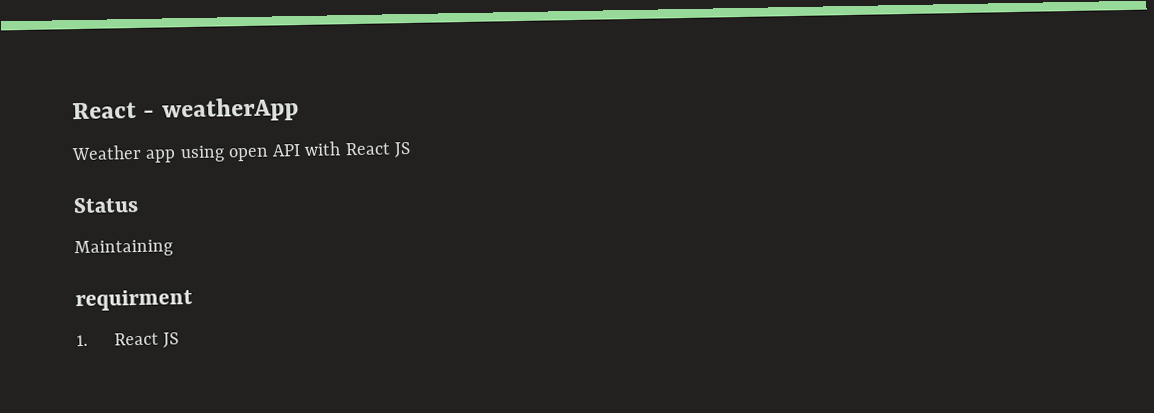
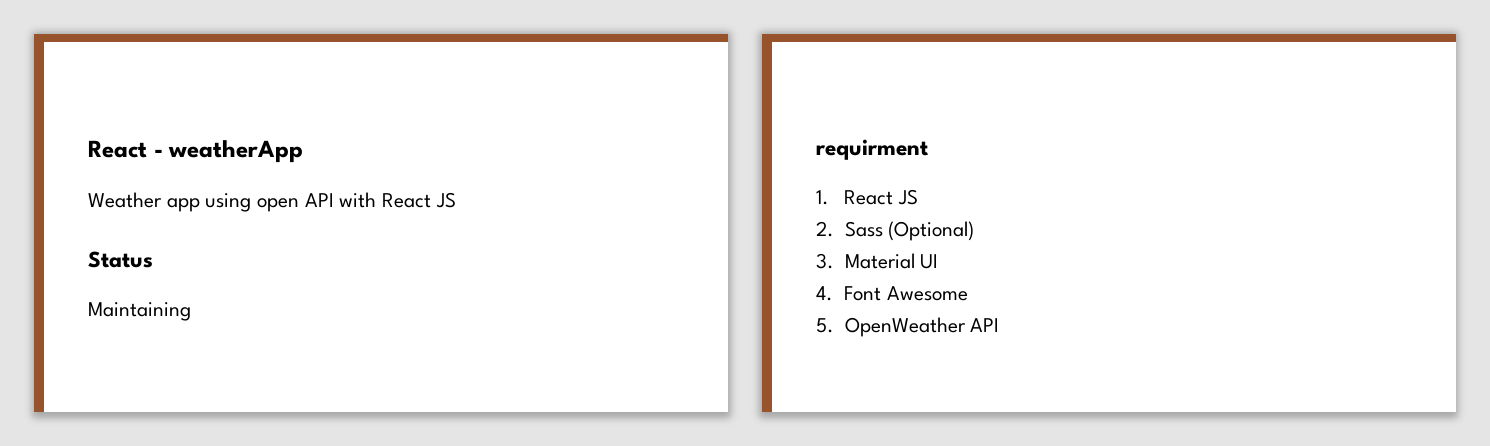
(180, 340) none -> [816,221,975,241] [816,253,939,269] [816,286,968,301] [816,317,1000,337] // 2. Sass (Optional) // 3. Material UI // 4. Font Awesome // 5. OpenWeather API

